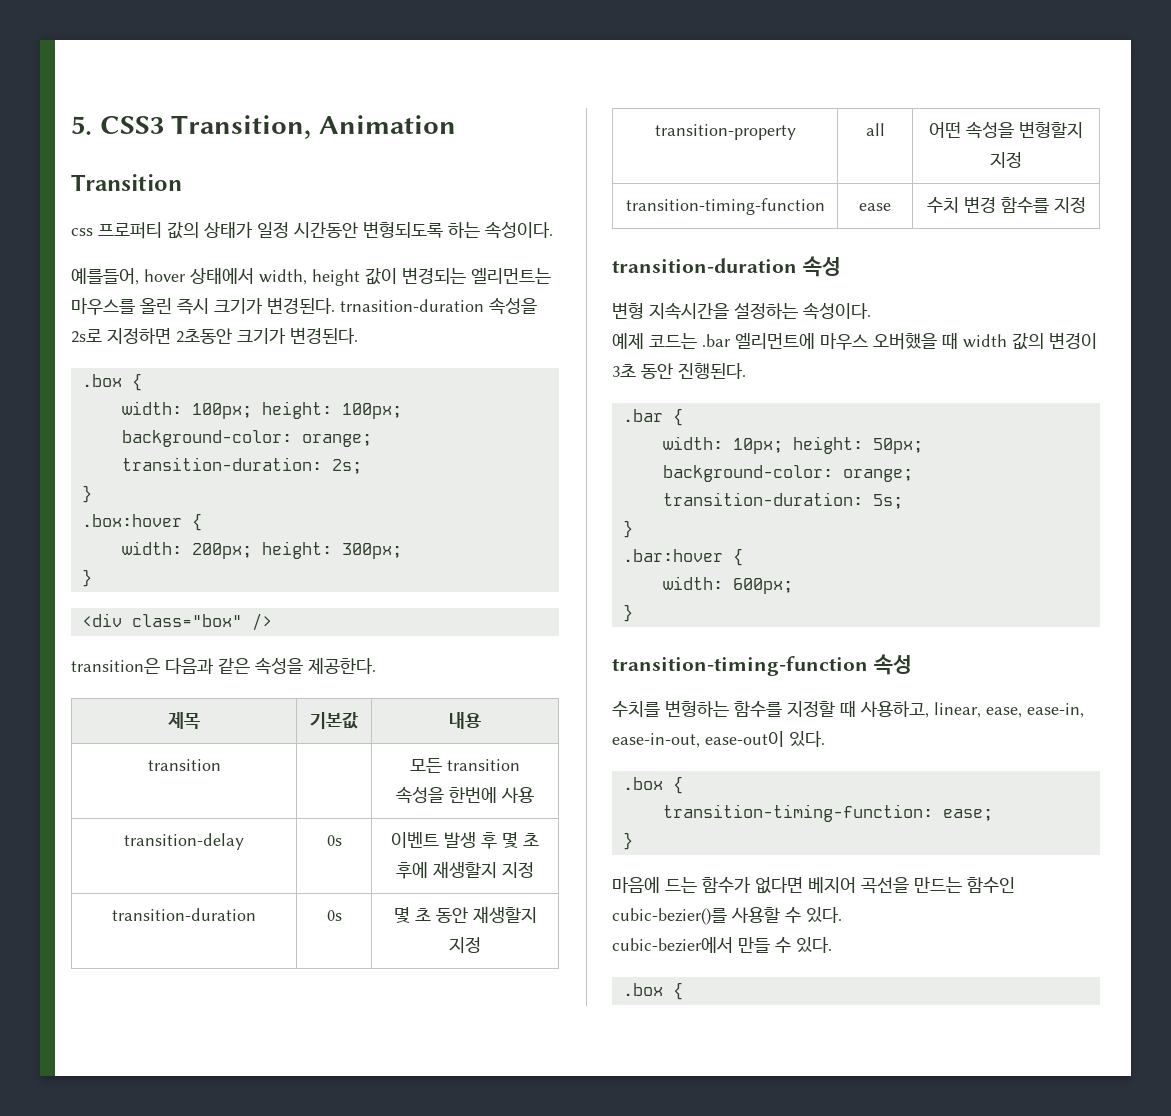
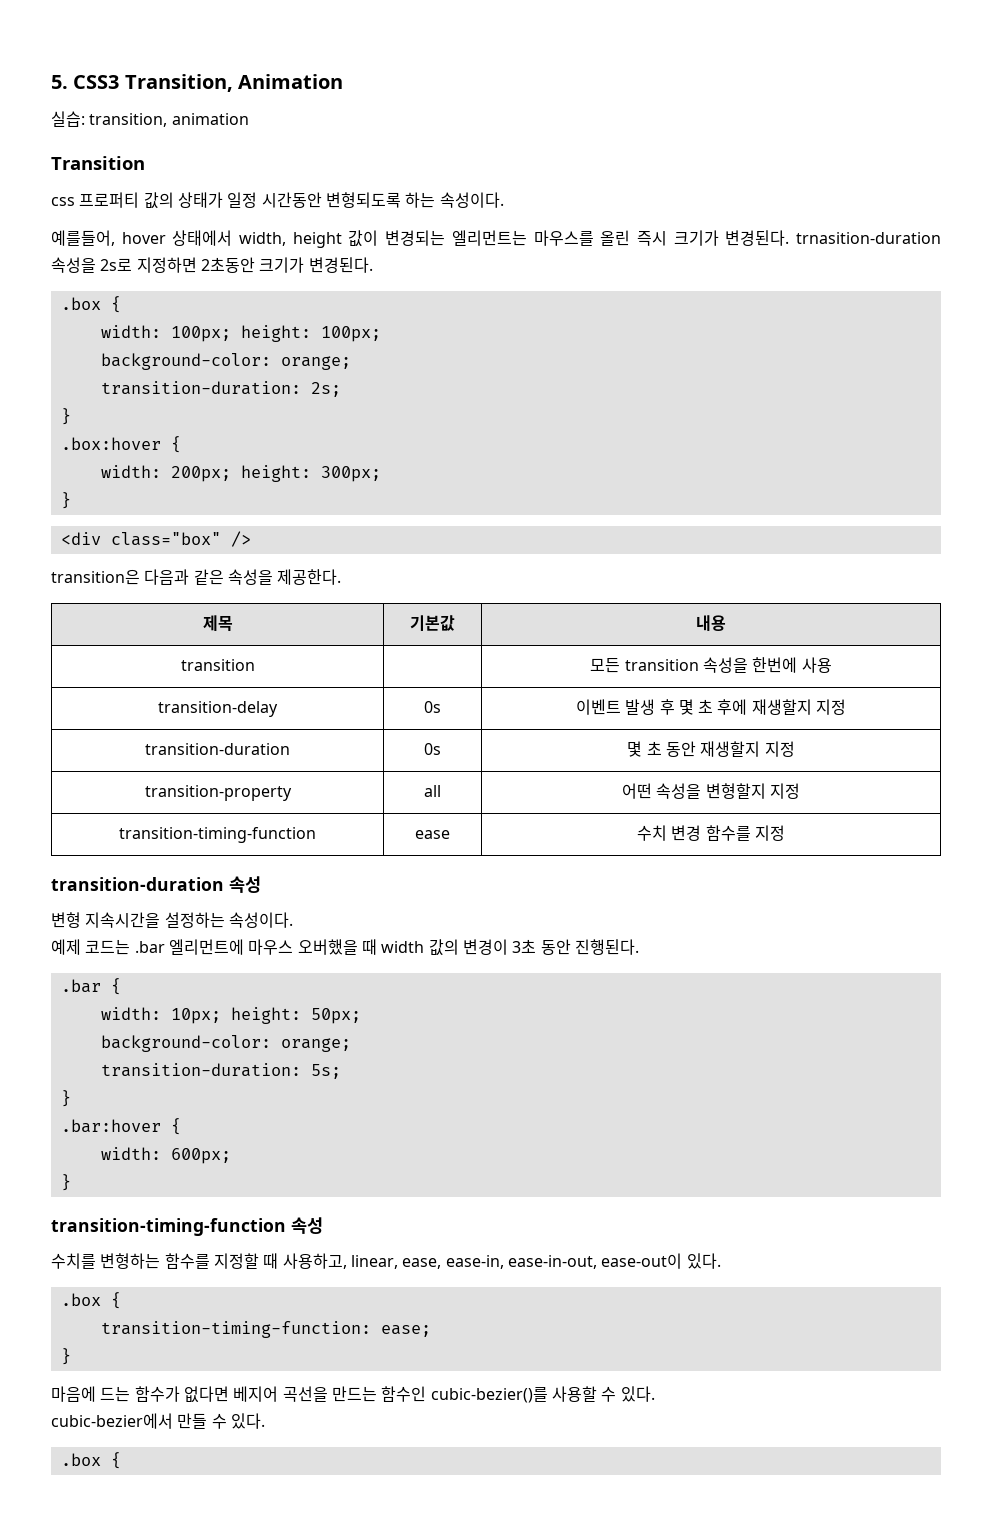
(456, 124) none -> [51,111,249,127] // 실습: transition, animation

